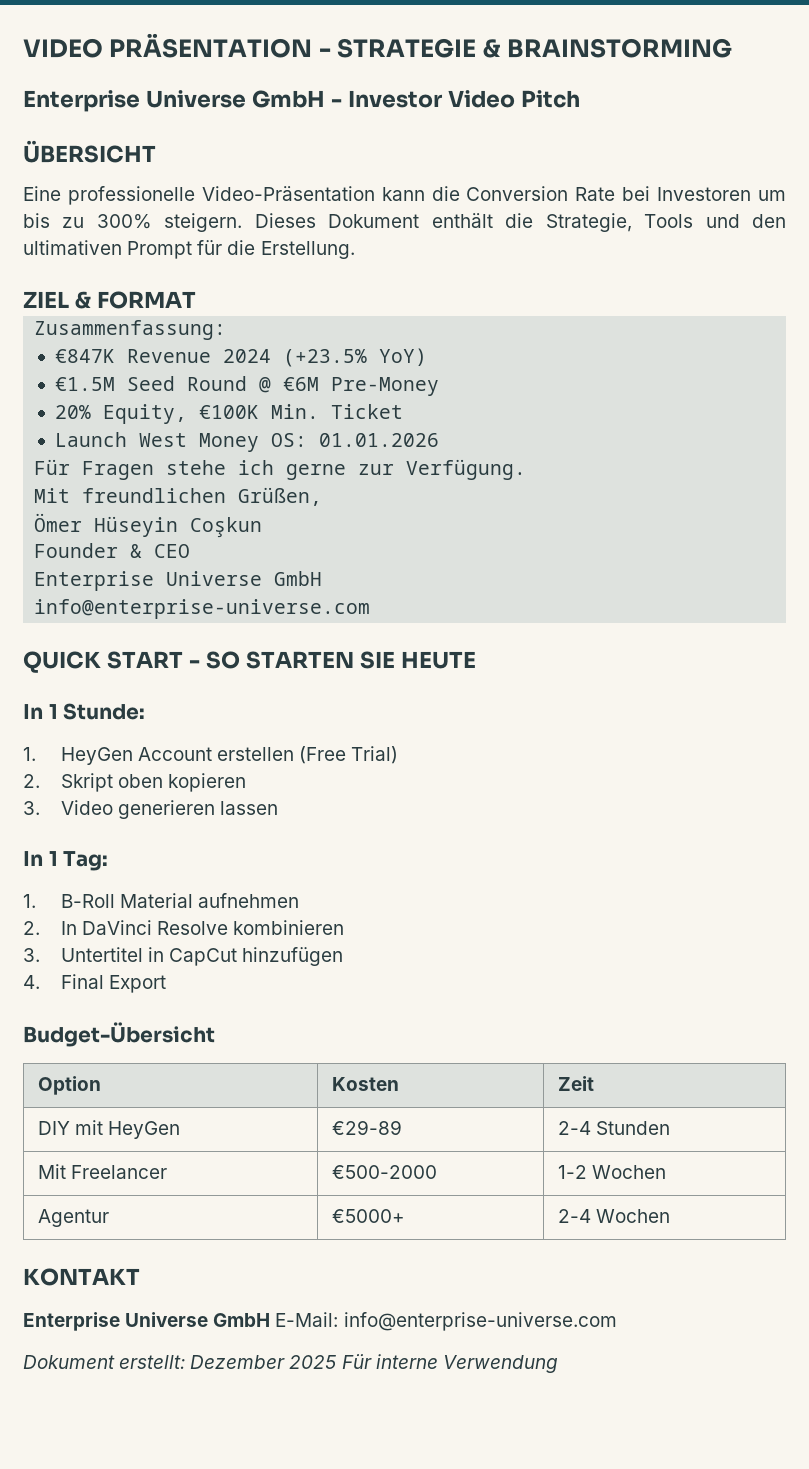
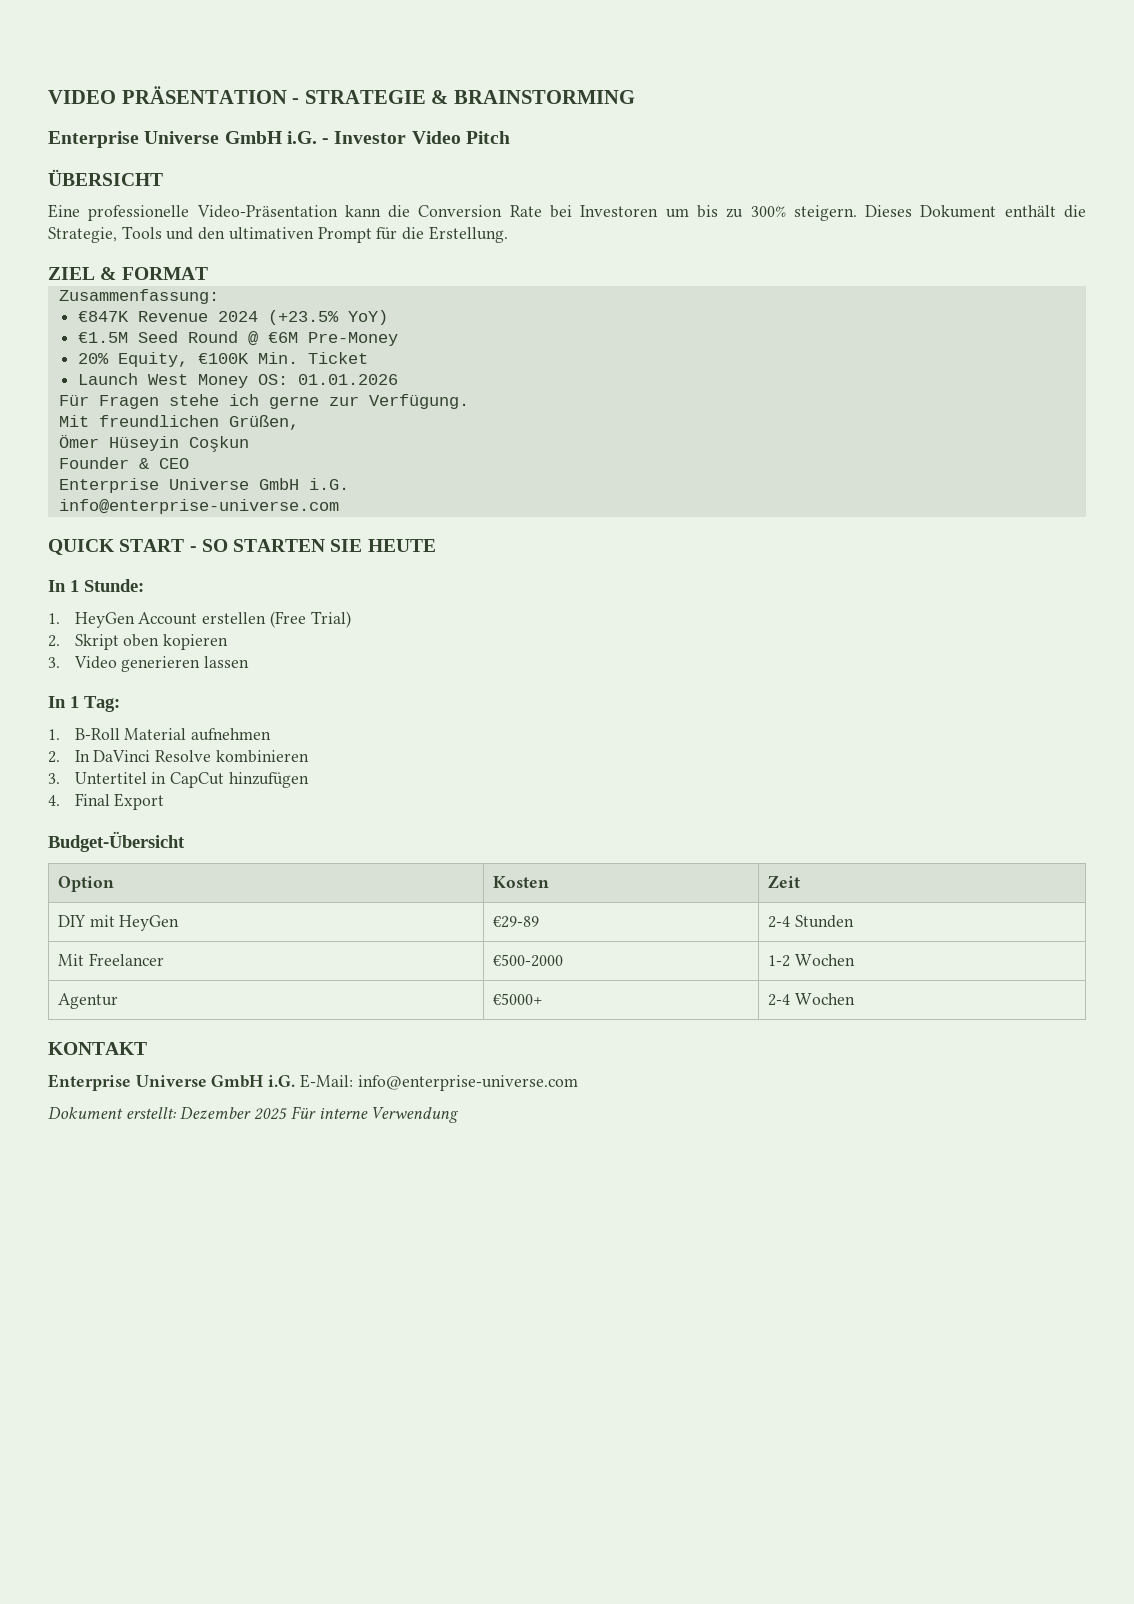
(325, 99) none -> [286,131,317,144] i.G.
(323, 578) none -> [308,478,349,490] i.G.
(271, 1320) none -> [268,1075,296,1087] i.G.

